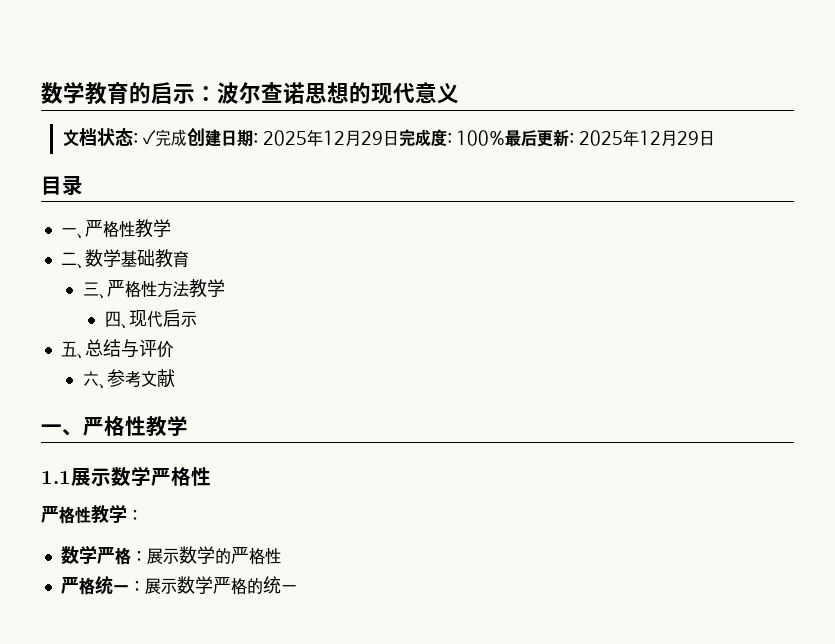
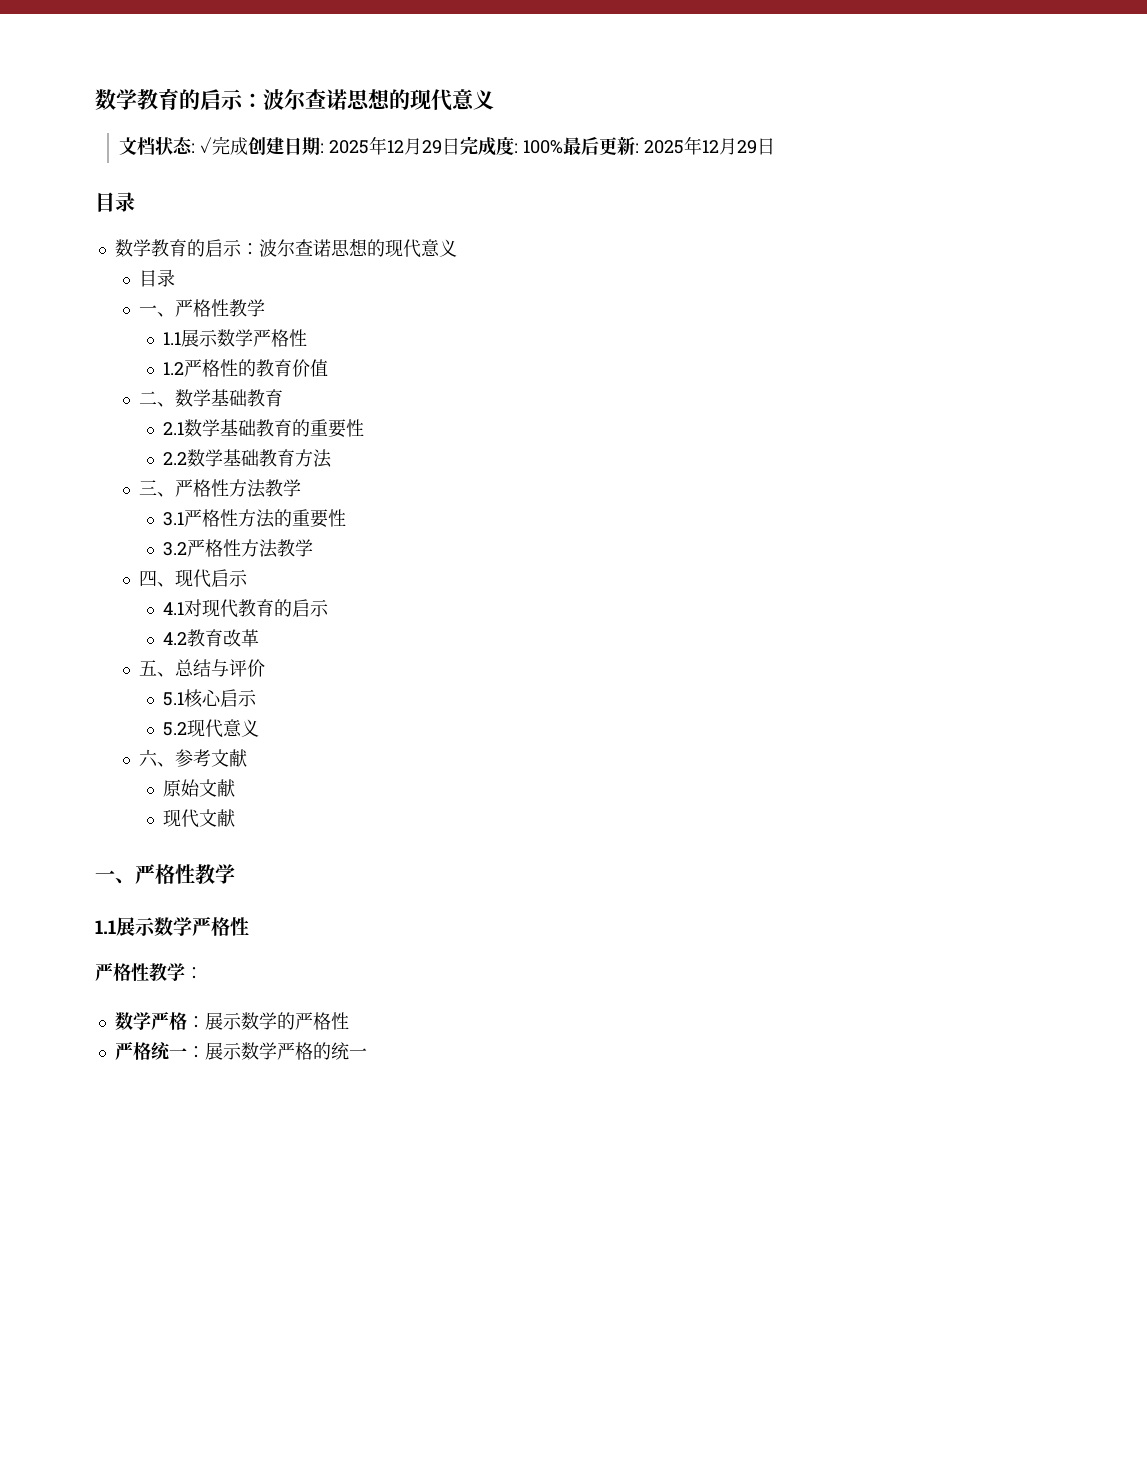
[60,219,171,239] [60,249,189,269] 一、严格性教学 // 二、数学基础教育 -> [114,238,457,258] [139,269,176,287] [139,299,266,317] [163,329,308,347] [163,359,329,377] [139,389,284,407] [163,419,365,438] [163,449,333,468] 数学教育的启示：波尔查诺思想的现代意义 // 目录 // 一、严格性教学 // 1.1展示数学严格性 // 1.2严格性的教育价值 // 二、数学基础教育 // 2.1数学基础教育的重要性 // 2.2数学基础教育方法
[104,309,197,329] [60,339,174,359] 四、现代启示 // 五、总结与评价 -> [163,509,347,528] [163,539,314,558] [139,569,249,588] [163,599,330,618] [163,629,260,647] [139,659,266,677] [163,689,258,708] [163,719,260,738] 3.1严格性方法的重要性 // 3.2严格性方法教学 // 四、现代启示 // 4.1对现代教育的启示 // 4.2教育改革 // 五、总结与评价 // 5.1核心启示 // 5.2现代意义
(175, 378) none -> [163,779,236,797] [163,809,236,828] // 原始文献 // 现代文献

